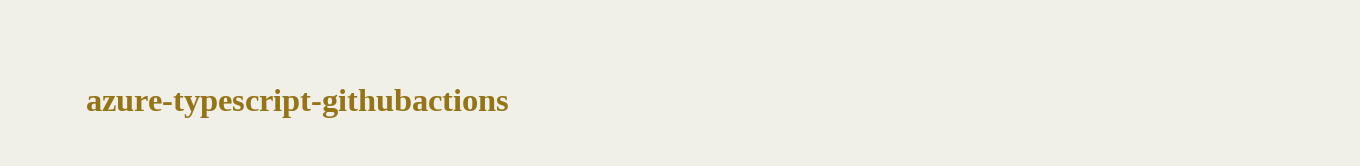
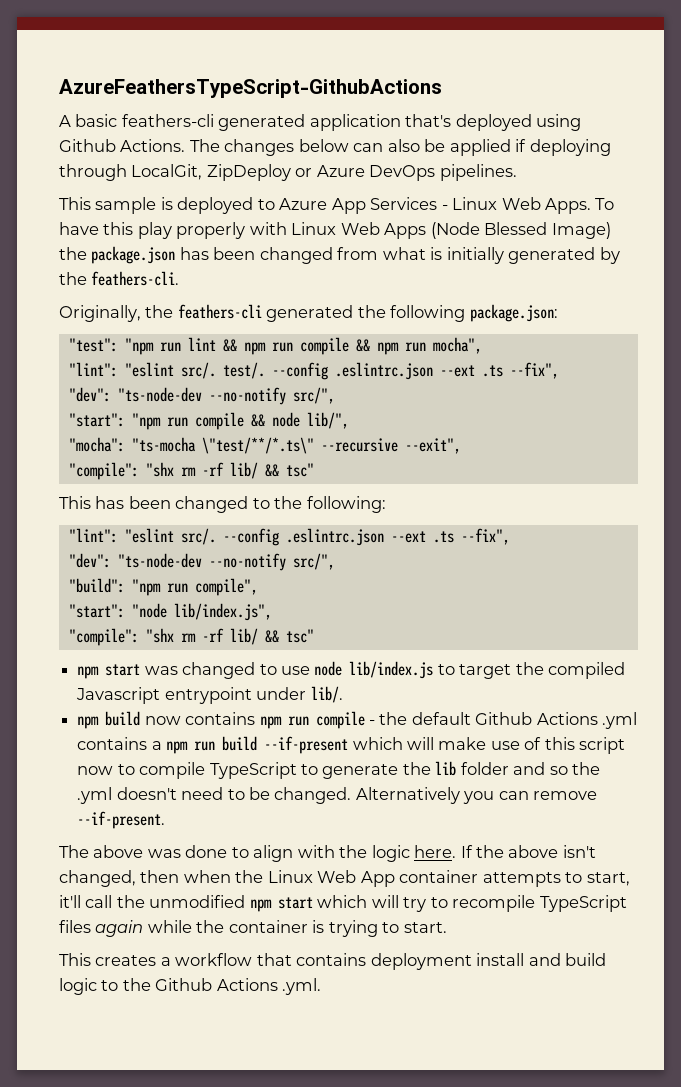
[86,89,509,118] azure-typescript-githubactions -> [59,79,442,98] [59,114,582,131] [59,139,611,156] [59,164,517,181] [59,197,615,214] [59,222,611,239] [59,246,620,264] [59,271,180,286] [59,304,558,322] [68,337,482,355] [68,362,559,380] [68,387,335,405] [68,412,349,430] [68,437,461,454] [68,462,314,480] [59,496,386,513] [68,528,510,546] [68,553,335,571] [68,578,258,596] [68,603,272,621] [68,628,314,646] [77,661,626,679] [76,686,343,704] [77,711,638,729] [77,736,626,754] [77,761,601,779] [77,787,598,804] [77,811,166,829] [59,845,596,862] [59,870,630,887] [59,895,627,912] [59,920,447,937] [59,953,607,970] [59,978,322,995] AzureFeathersTypeScript-GithubActions // A basic feathers-cli generated application that's deployed using Github Actions. The changes below can also be applied if deploying through LocalGit, ZipDeploy or Azure DevOps pipelines. // This sample is deployed to Azure App Services - Linux Web Apps. To have this play properly with Linux Web Apps (Node Blessed Image) the package.json has been changed from what is initially generated by the feathers-cli. // Originally, the feathers-cli generated the following package.json: // "test": "npm run lint && npm run compile && npm run mocha", // "lint": "eslint src/. test/. --config .eslintrc.json --ext .ts --fix", // "dev": "ts-node-dev --no-notify src/", // "start": "npm run compile && node lib/", // "mocha": "ts-mocha \"test/**/*.ts\" --recursive --exit", // "compile": "shx rm -rf lib/ && tsc" // This has been changed to the following: // "lint": "eslint src/. --config .eslintrc.json --ext .ts --fix", // "dev": "ts-node-dev --no-notify src/", // "build": "npm run compile", // "start": "node lib/index.js", // "compile": "shx rm -rf lib/ && tsc" // npm start was changed to use node lib/index.js to target the compiled Javascript entrypoint under lib/. // npm build now contains npm run compile - the default Github Actions .yml contains a npm run build --if-present which will make use of this script now to compile TypeScript to generate the lib folder and so the .yml doesn't need to be changed. Alternatively you can remove --if-present. // The above was done to align with the logic here. If the above isn't changed, then when the Linux Web App container attempts to start, it'll call the unmodified npm start which will try to recompile TypeScript files again while the container is trying to start. // This creates a workflow that contains deployment install and build logic to the Github Actions .yml.

